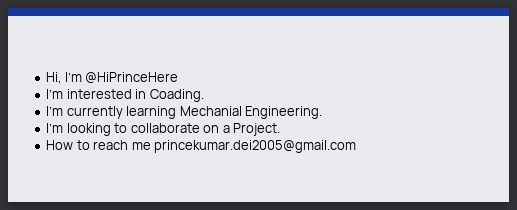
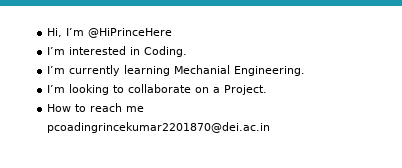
[149,89,204,102] Coading. -> [144,46,188,57] Coding.
[154,140,357,153] princekumar.dei2005@gmail.com -> [47,122,271,133] pcoadingrincekumar2201870@dei.ac.in

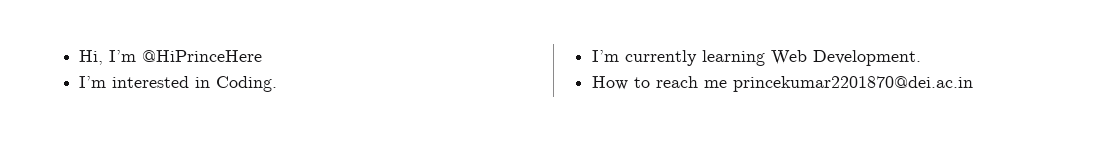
[174,65,306,76] [47,84,268,95] Mechanial Engineering. // I’m looking to collaborate on a Project. -> [771,50,922,66] Web Development.
[47,122,271,133] pcoadingrincekumar2201870@dei.ac.in -> [733,76,974,92] princekumar2201870@dei.ac.in

